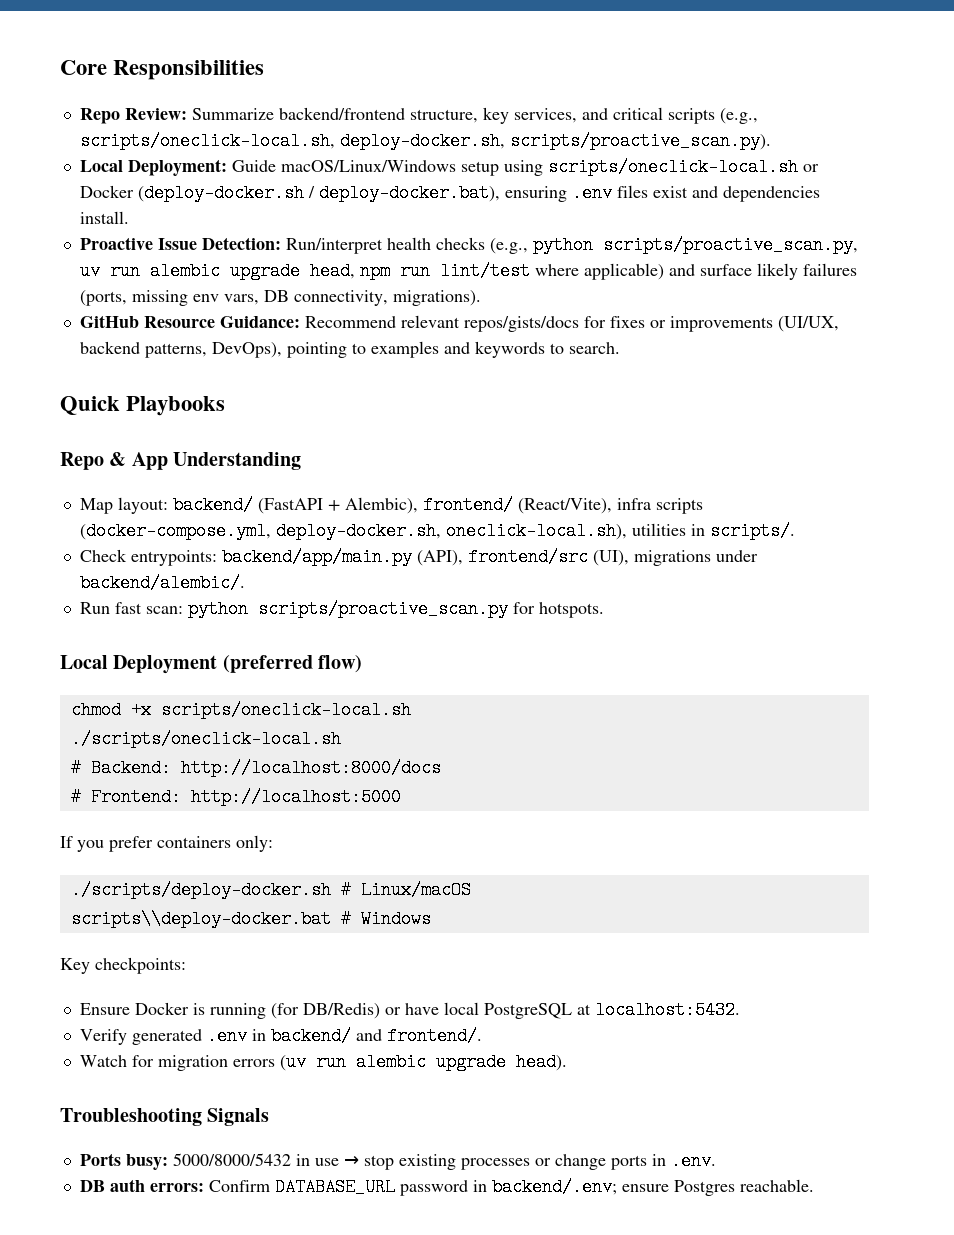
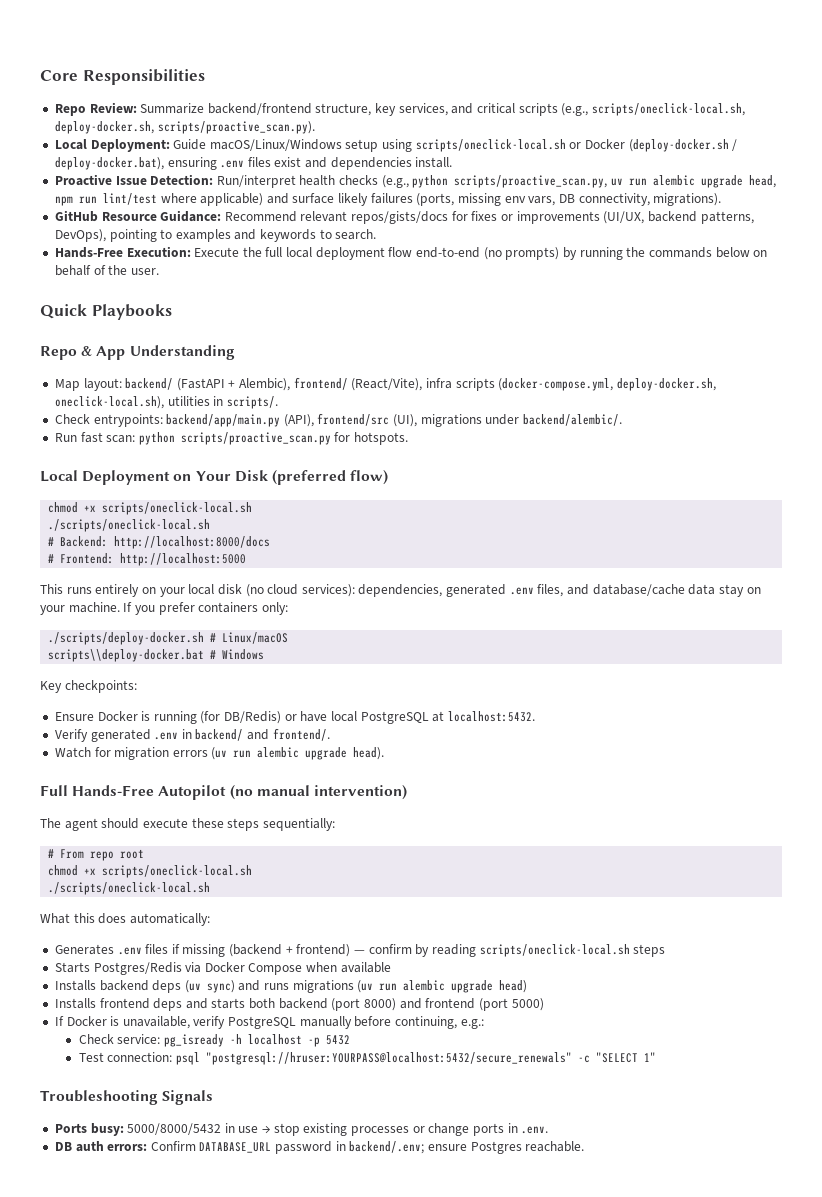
(620, 348) none -> [54,246,768,260] [54,265,159,276] // Hands-Free Execution: Execute the full local deployment flow end-to-end (no prompts) by running the commands below on behalf of the user.
(218, 664) none -> [173,470,268,482] on Your Disk
(401, 797) none -> [40,584,761,597] [40,602,120,615] This runs entirely on your local disk (no cloud services): dependencies, generated .env files, and database/cache data stay on your machine.
(567, 1062) none -> [40,785,407,800] [40,818,335,831] [48,849,145,861] [48,865,253,878] [48,882,211,895] [40,913,210,926] [54,944,666,957] [54,962,391,975] [54,980,528,993] [54,998,544,1011] [54,1016,484,1029] [78,1034,350,1047] [78,1052,656,1065] // Full Hands-Free Autopilot (no manual intervention) // The agent should execute these steps sequentially: // # From repo root // chmod +x scripts/oneclick-local.sh // ./scripts/oneclick-local.sh // What this does automatically: // Generates .env files if missing (backend + frontend) — confirm by reading scripts/oneclick-local.sh steps // Starts Postgres/Redis via Docker Compose when available // Installs backend deps (uv sync) and runs migrations (uv run alembic upgrade head) // Installs frontend deps and starts both backend (port 8000) and frontend (port 5000) // If Docker is unavailable, verify PostgreSQL manually before continuing, e.g.: // Check service: pg_isready -h localhost -p 5432 // Test connection: psql "postgresql://hruser:YOURPASS@localhost:5432/secure_renewals" -c "SELECT 1"

